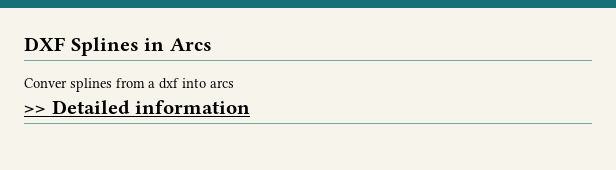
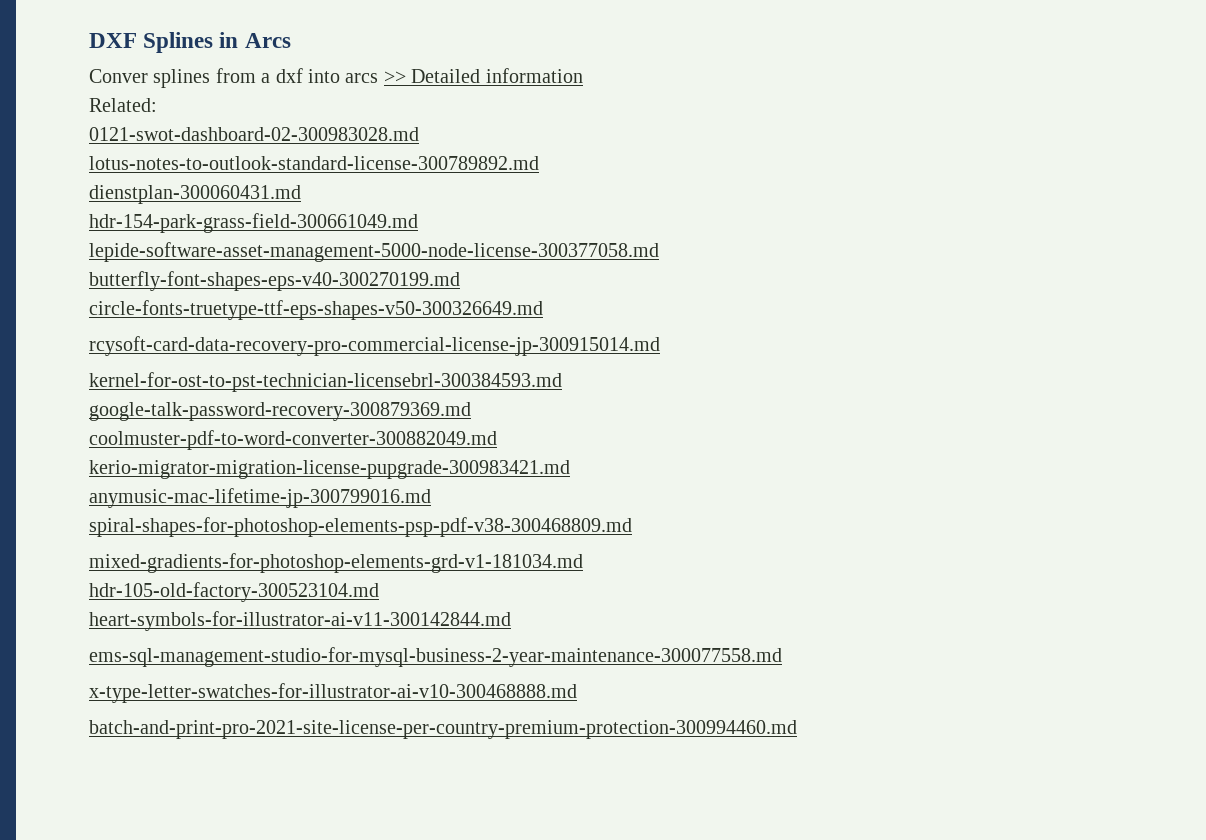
(234, 84) // -> (379, 78) none
(251, 107) none -> [89,98,157,112] [89,127,419,141] [89,156,539,170] [89,185,301,204] [89,213,418,233] [89,242,659,262] [89,271,460,291] [89,300,543,320] [89,336,660,356] [89,372,562,392] [89,402,471,421] [89,430,497,450] [89,460,570,479] [89,488,431,508] [89,517,632,537] [89,553,583,573] [89,582,379,602] [89,611,511,631] [89,647,782,667] [89,683,577,703] [89,720,797,739] // Related: // 0121-swot-dashboard-02-300983028.md // lotus-notes-to-outlook-standard-license-300789892.md // dienstplan-300060431.md // hdr-154-park-grass-field-300661049.md // lepide-software-asset-management-5000-node-license-300377058.md // butterfly-font-shapes-eps-v40-300270199.md // circle-fonts-truetype-ttf-eps-shapes-v50-300326649.md // rcysoft-card-data-recovery-pro-commercial-license-jp-300915014.md // kernel-for-ost-to-pst-technician-licensebrl-300384593.md // google-talk-password-recovery-300879369.md // coolmuster-pdf-to-word-converter-300882049.md // kerio-migrator-migration-license-pupgrade-300983421.md // anymusic-mac-lifetime-jp-300799016.md // spiral-shapes-for-photoshop-elements-psp-pdf-v38-300468809.md // mixed-gradients-for-photoshop-elements-grd-v1-181034.md // hdr-105-old-factory-300523104.md // heart-symbols-for-illustrator-ai-v11-300142844.md // ems-sql-management-studio-for-mysql-business-2-year-maintenance-300077558.md // x-type-letter-swatches-for-illustrator-ai-v10-300468888.md // batch-and-print-pro-2021-site-license-per-country-premium-protection-300994460.md

